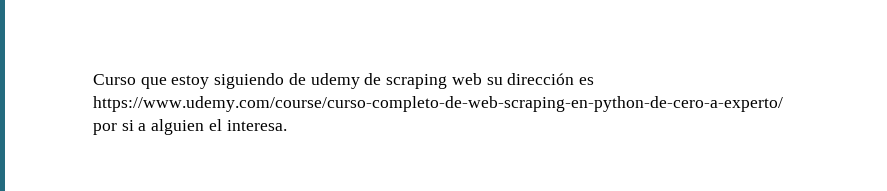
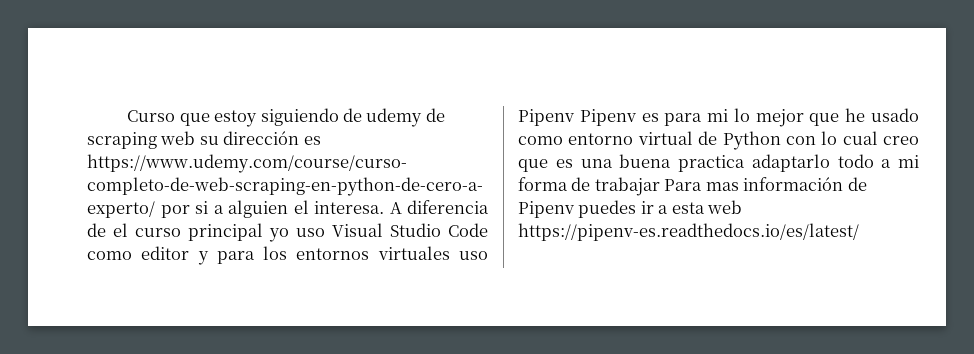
(287, 125) none -> [389,200,489,214] [87,223,488,242] [87,246,488,265] [518,108,919,127] [518,131,919,150] [518,154,919,172] [518,177,867,196] [518,200,743,218] [518,223,859,241] A diferencia de el curso principal yo uso Visual Studio Code como editor y para los entornos virtuales uso Pipenv Pipenv es para mi lo mejor que he usado como entorno virtual de Python con lo cual creo que es una buena practica adaptarlo todo a mi forma de trabajar Para mas información de Pipenv puedes ir a esta web https://pipenv-es.readthedocs.io/es/latest/

